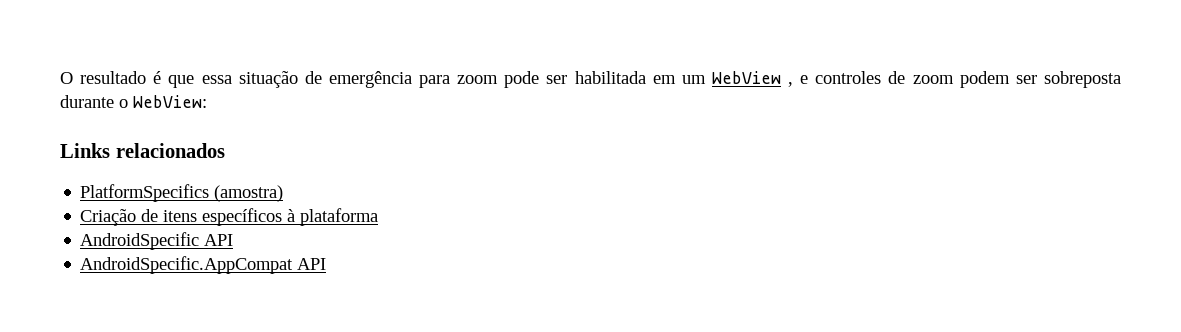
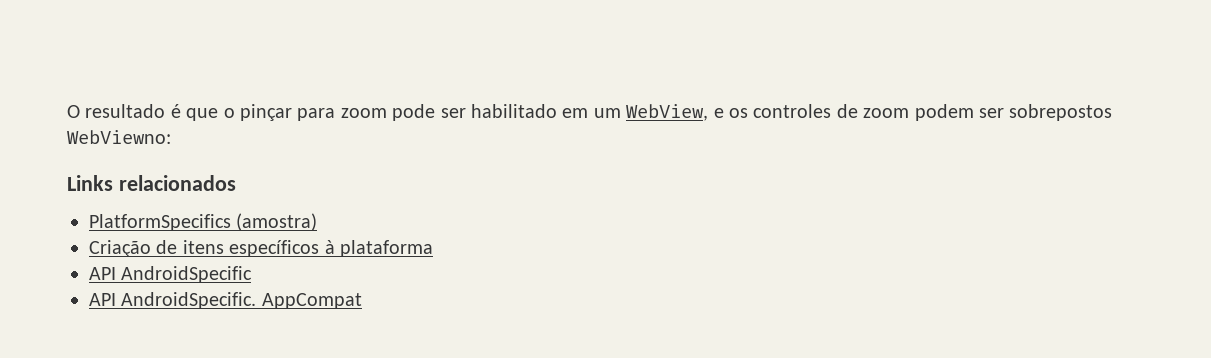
[201,71,412,88] essa situação de emergência -> [223,104,292,121] o pinçar
[574,71,646,84] habilitada -> [470,104,557,118] habilitado
[711,71,809,87] WebView , e -> [626,104,748,121] WebView, e os
[1044,71,1122,88] [60,95,207,108] sobreposta durante o WebView: -> [1009,104,1113,121] [67,130,171,144] sobrepostos WebViewno:
(379, 217) none -> [89,267,116,280] API
[204,234,234,246] [80,256,327,274] API // AndroidSpecific.AppCompat API -> [89,292,362,309] // API AndroidSpecific. AppCompat

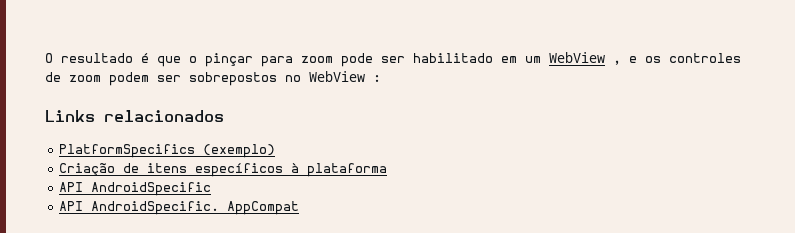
[626,104,709,121] WebView, -> [549,52,621,65] WebView ,
[67,130,171,144] WebViewno: -> [285,71,381,82] no WebView :
[236,213,318,231] (amostra) -> [203,144,276,158] (exemplo)

